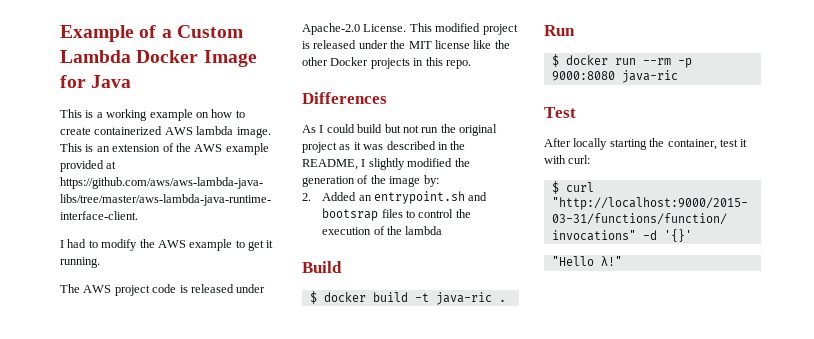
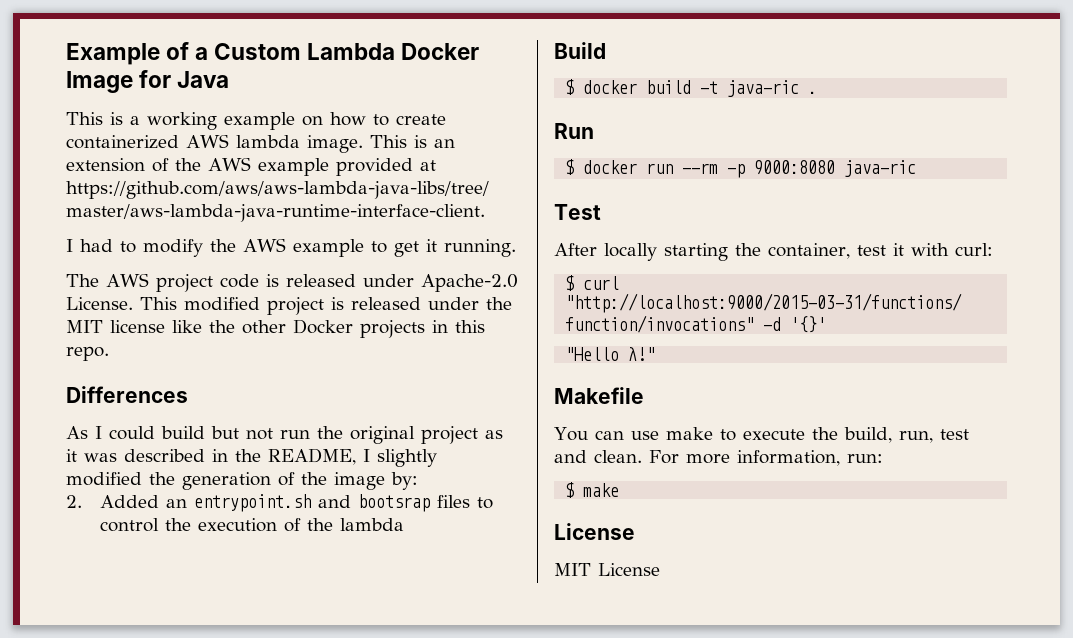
(622, 261) none -> [554,387,644,404] [554,427,969,443] [554,450,883,466] [565,482,620,498] [554,523,635,540] [554,563,660,576] // Makefile // You can use make to execute the build, run, test and clean. For more information, run: // $ make // License // MIT License

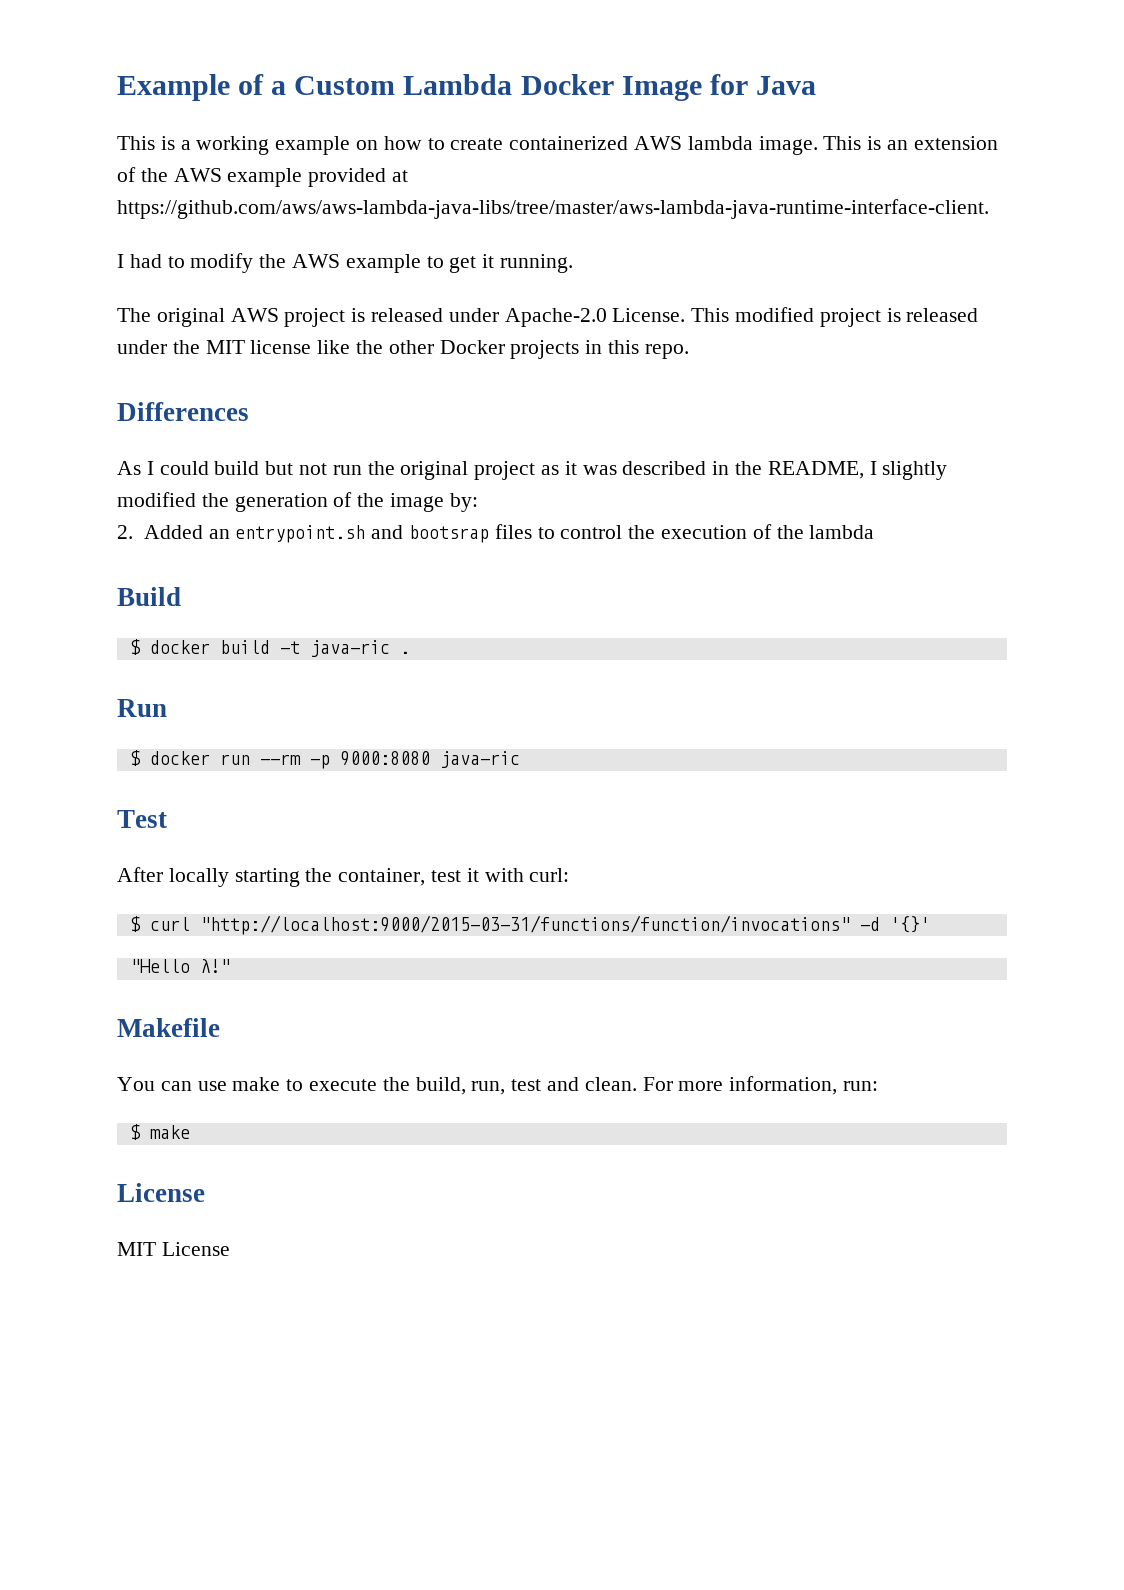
(99, 280) none -> [156,308,225,327] original
[219,274,259,288] code -> (346, 317) none

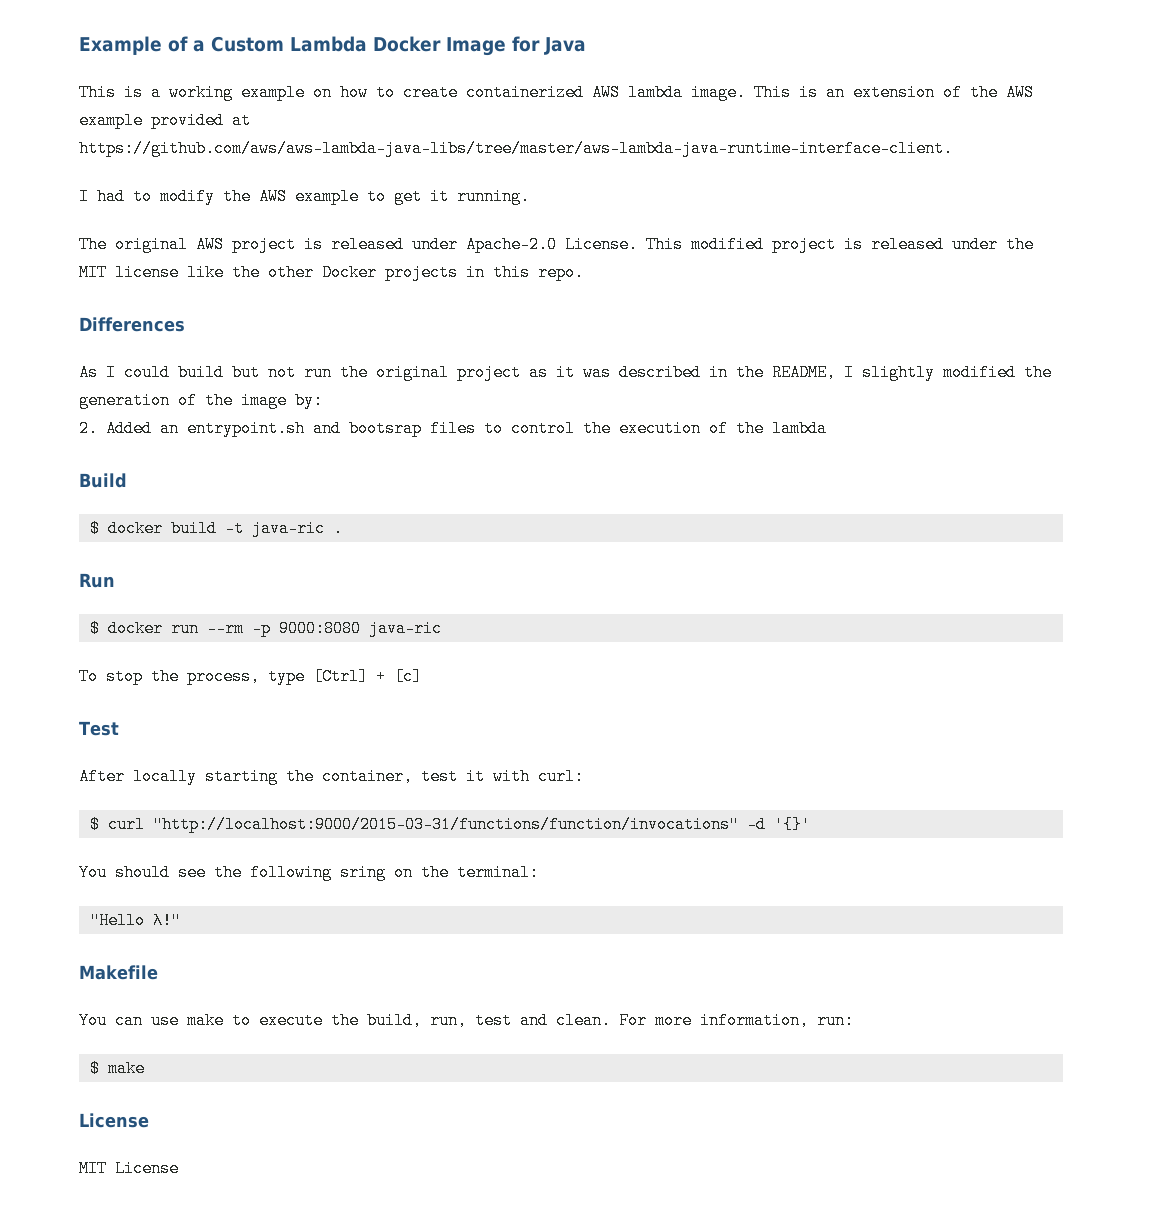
(520, 759) none -> [79,668,422,685] // To stop the process, type [Ctrl] + [c]
(930, 924) none -> [79,864,539,881] // You should see the following sring on the terminal:

